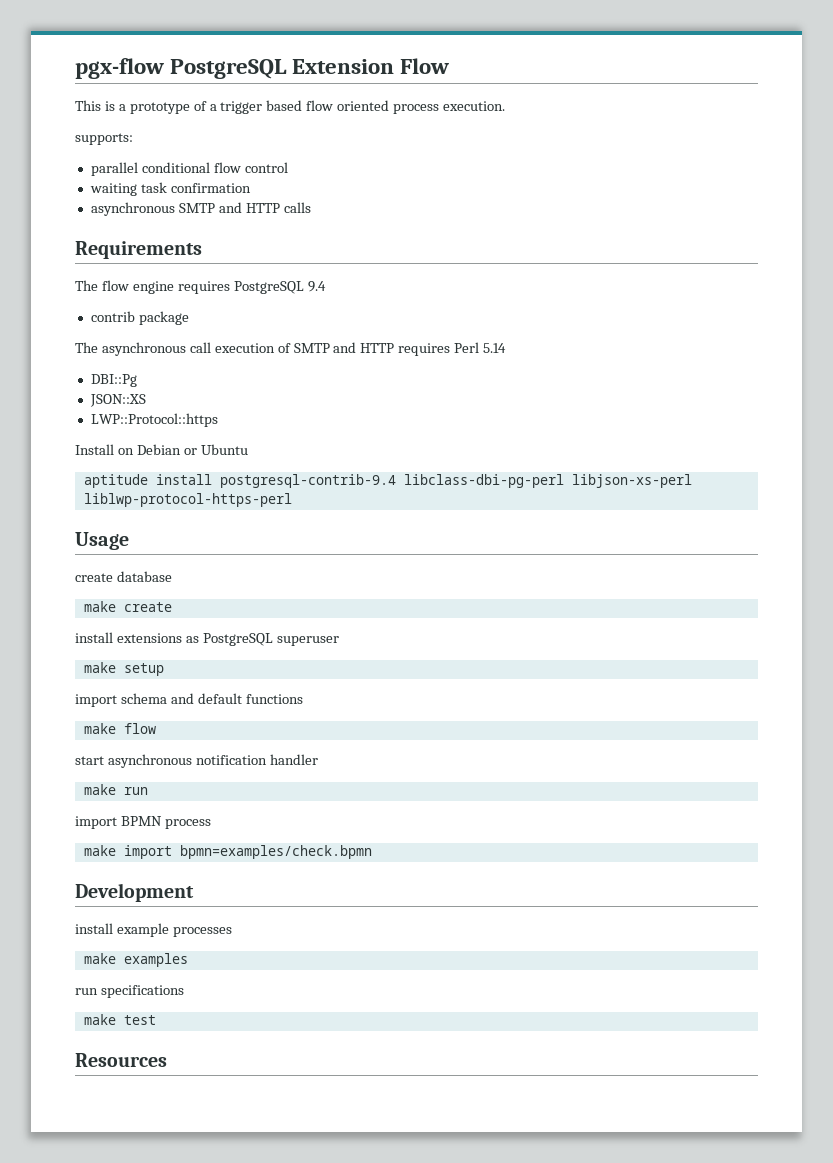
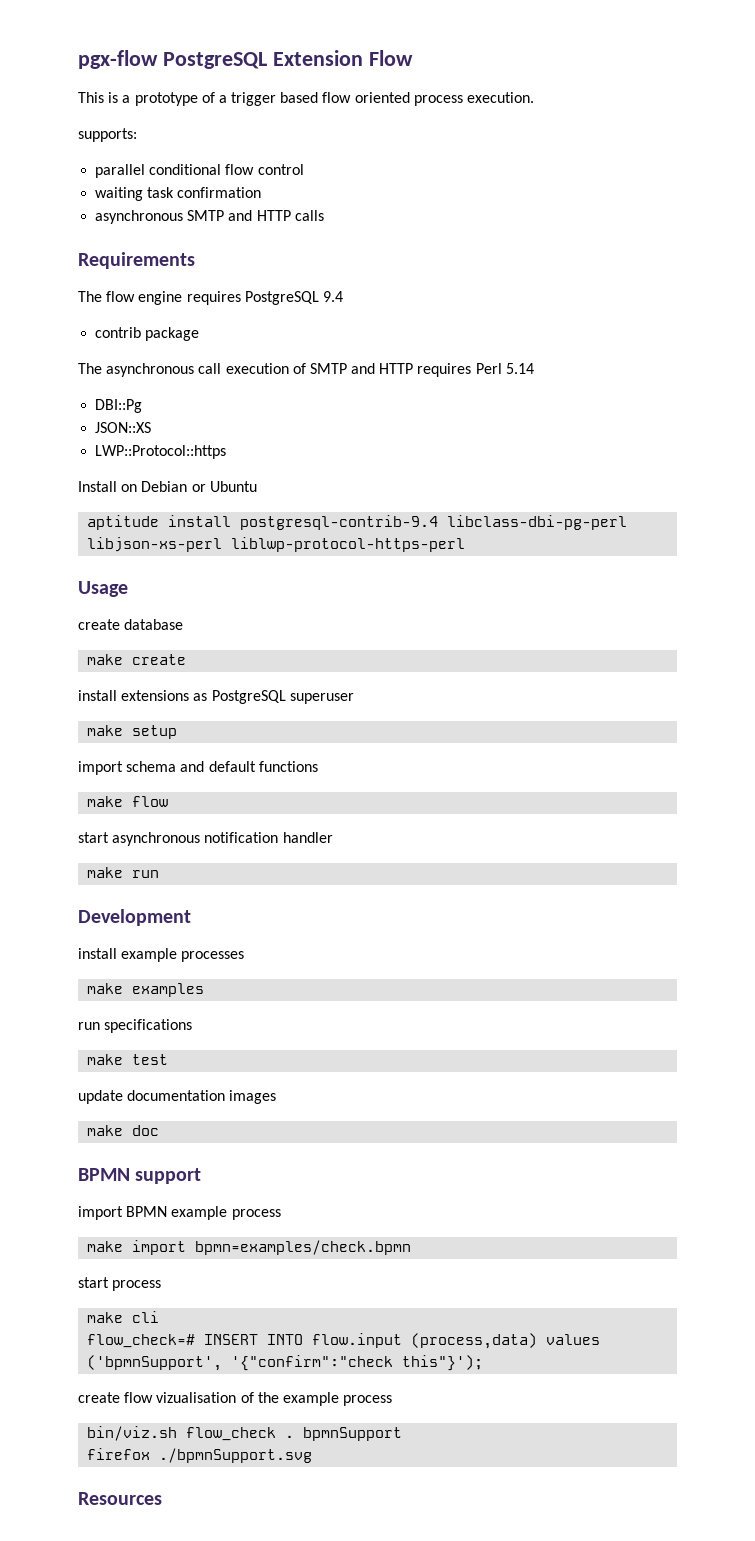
[75,816,211,829] [83,845,372,859] // import BPMN process // make import bpmn=examples/check.bpmn -> (160, 874) none
(156, 1020) none -> [78,1090,277,1104] [87,1125,160,1136] [78,1168,202,1184] [78,1206,281,1220] [87,1240,412,1255] [78,1277,162,1291] [87,1311,160,1323] [87,1333,601,1349] [87,1355,484,1371] [78,1392,393,1406] [87,1426,403,1441] [87,1448,313,1463] // update documentation images // make doc // BPMN support // import BPMN example process // make import bpmn=examples/check.bpmn // start process // make cli // flow_check=# INSERT INTO flow.input (process,data) values ('bpmnSupport', '{"confirm":"check this"}'); // create flow vizualisation of the example process // bin/viz.sh flow_check . bpmnSupport // firefox ./bpmnSupport.svg

